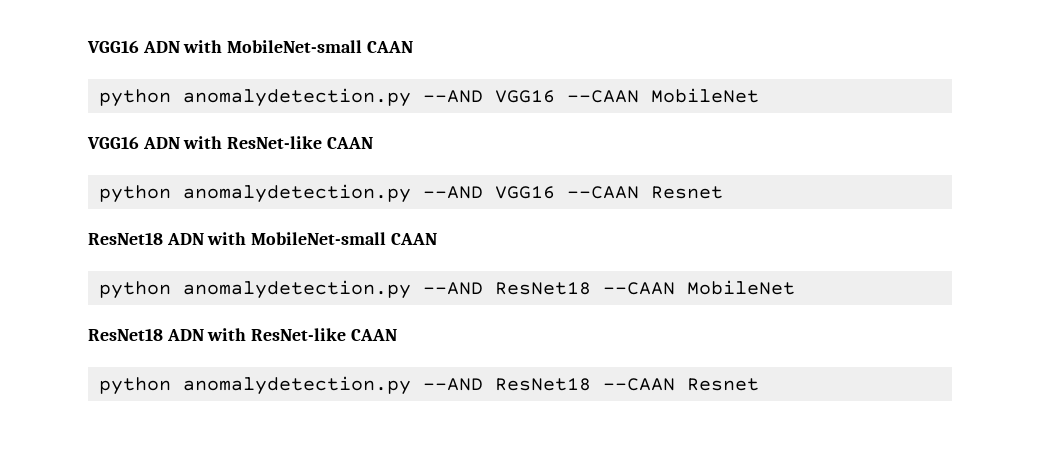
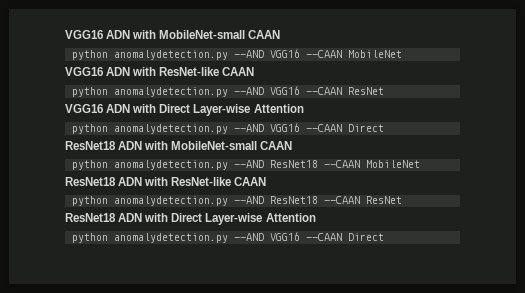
[650,186,723,199] Resnet -> [347,87,384,95] [65,104,304,116] [71,123,384,134] ResNet // VGG16 ADN with Direct Layer-wise Attention // python anomalydetection.py --AND VGG16 --CAAN Direct
[686,378,759,391] Resnet -> [365,196,402,204] [65,213,316,225] [71,232,384,243] ResNet // ResNet18 ADN with Direct Layer-wise Attention // python anomalydetection.py --AND VGG16 --CAAN Direct

